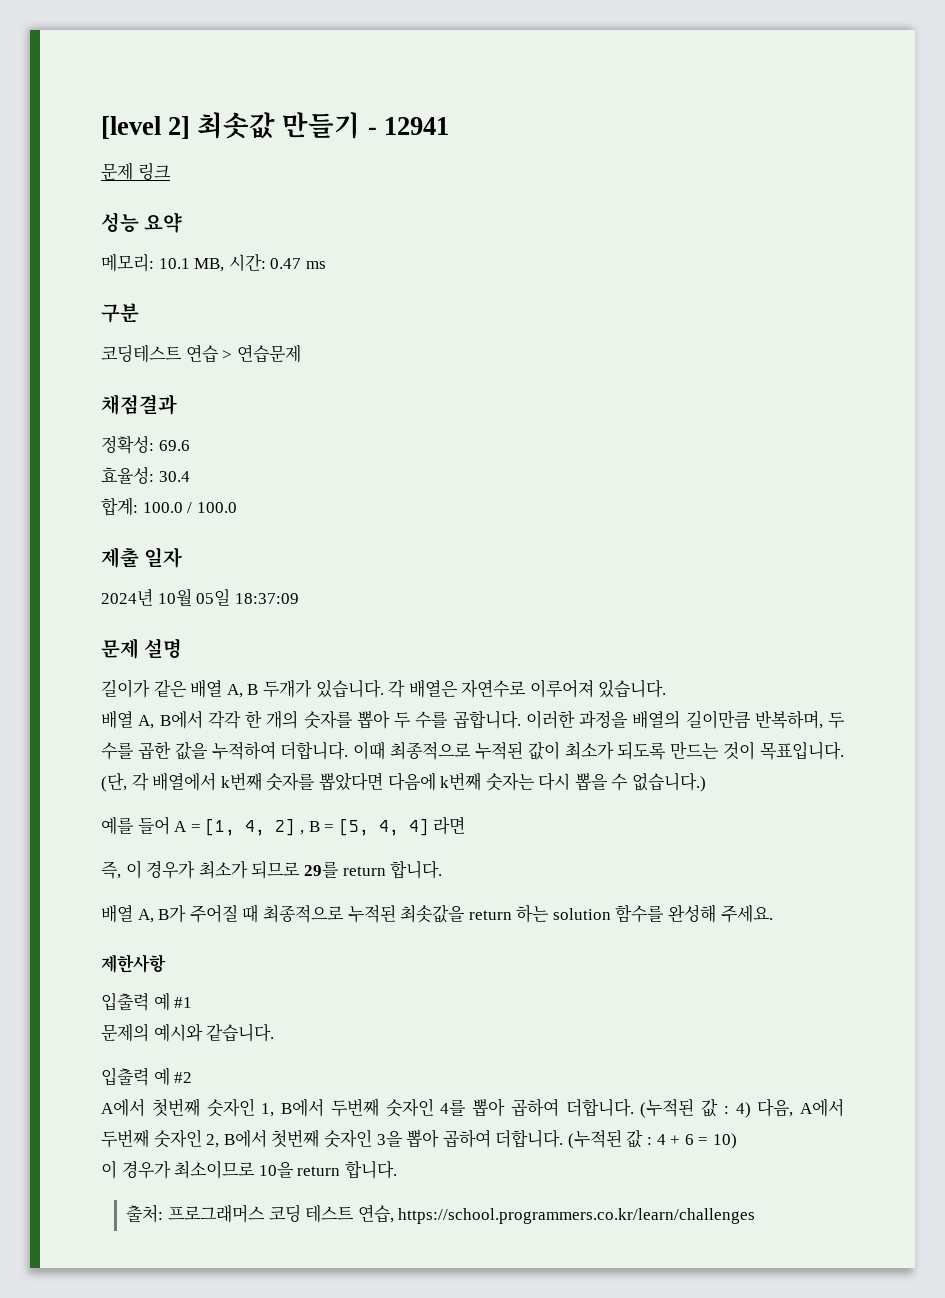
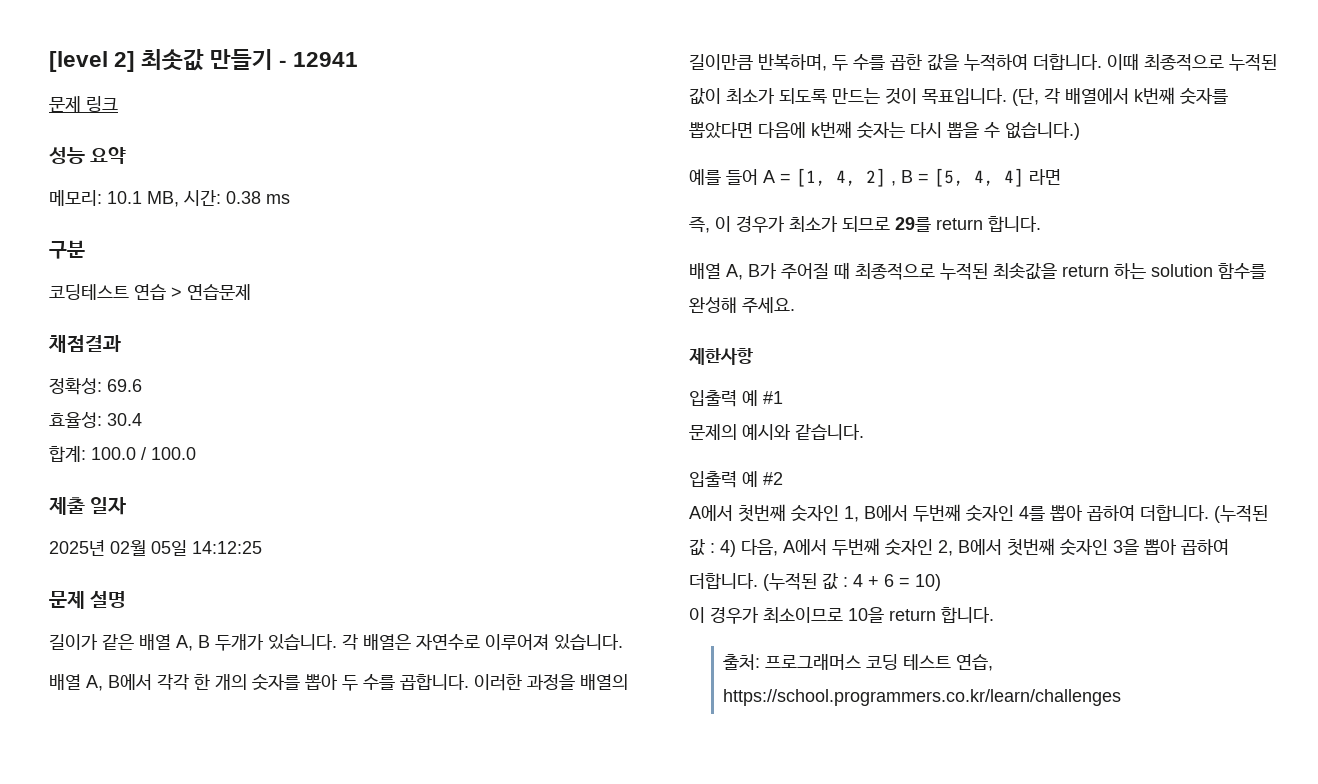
[270,258,302,269] 0.47 -> [226,191,261,204] 0.38
[101,589,299,606] 2024년 10월 05일 18:37:09 -> [49,540,262,556] 2025년 02월 05일 14:12:25

